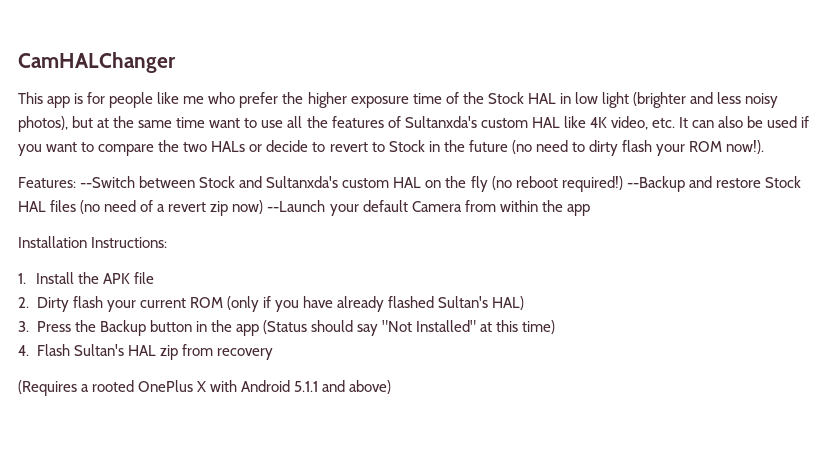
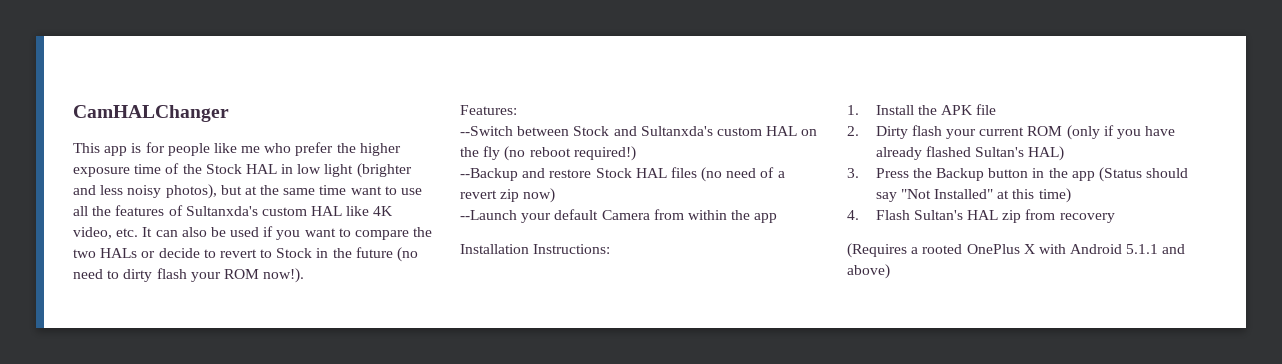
(76, 182) none -> (517, 110) //
(623, 184) none -> (636, 153) //
(264, 207) none -> (556, 195) //

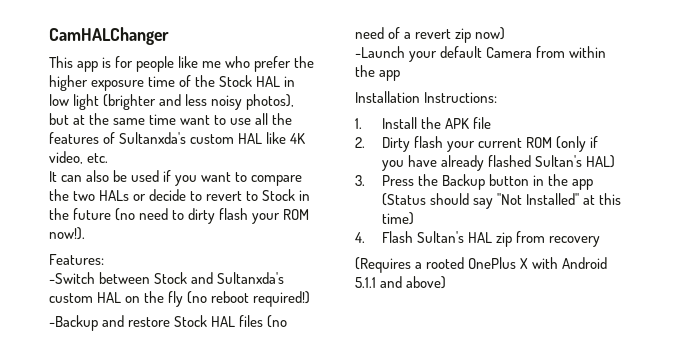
(139, 232) none -> (109, 158) //
[460,126,513,136] --Switch -> [49,272,95,284] -Switch
[460,168,518,181] --Backup -> [49,315,98,331] -Backup
[460,210,517,220] --Launch -> [355,46,405,58] -Launch

